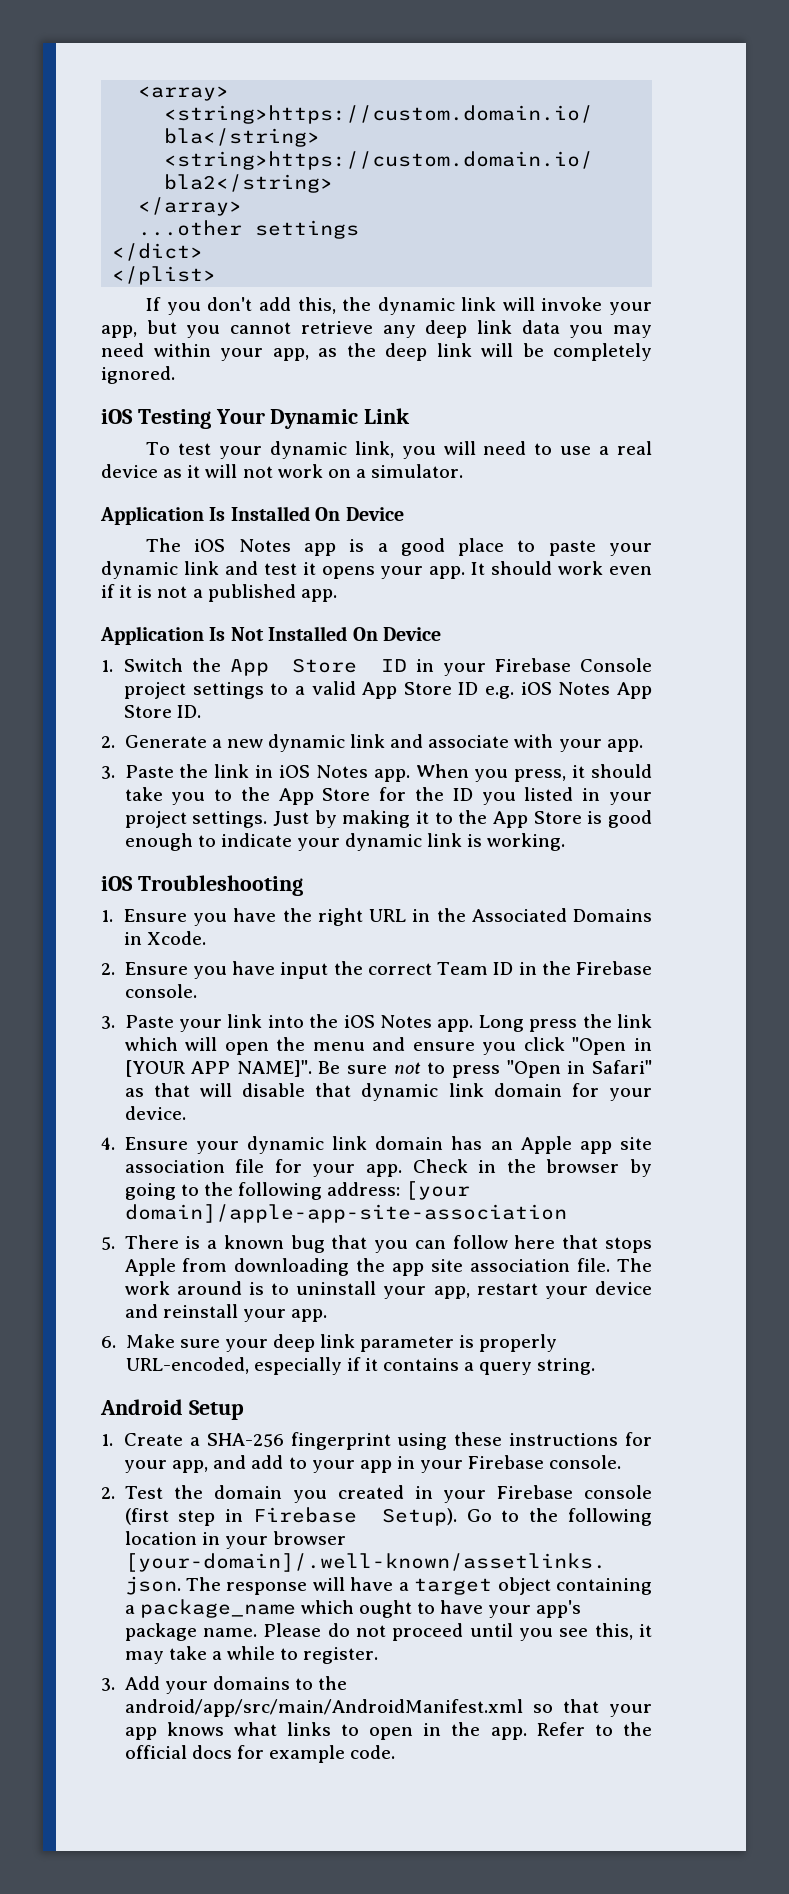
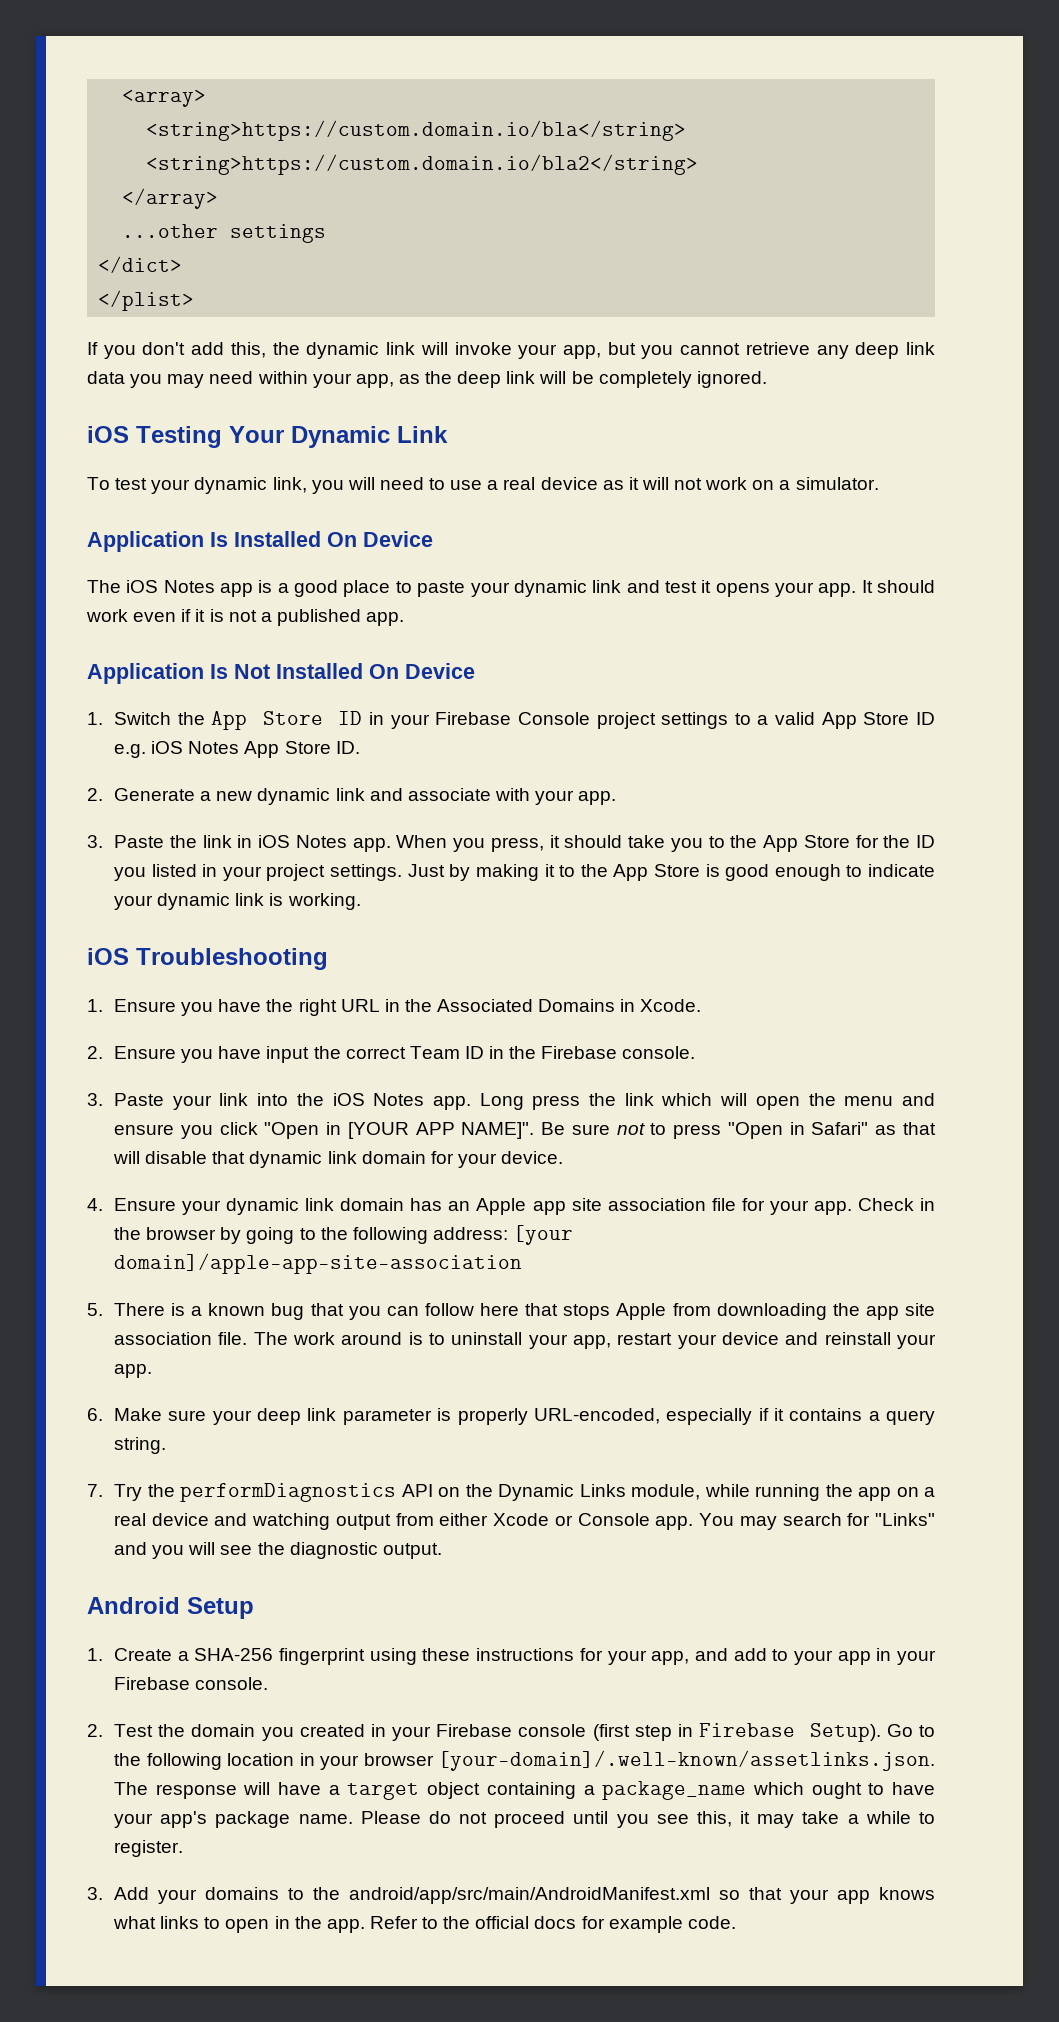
(596, 1366) none -> [87,1483,936,1502] [114,1513,935,1530] [114,1542,442,1559] // 7. Try the performDiagnostics API on the Dynamic Links module, while running the app on a real device and watching output from either Xcode or Console app. You may search for "Links" and you will see the diagnostic output.

